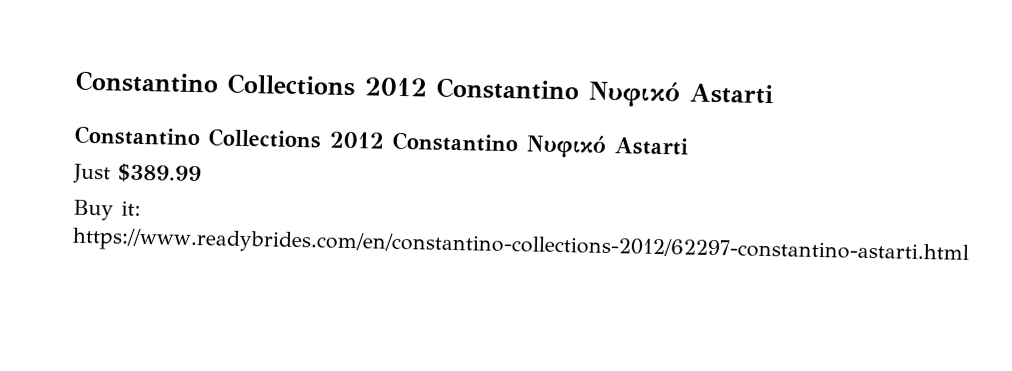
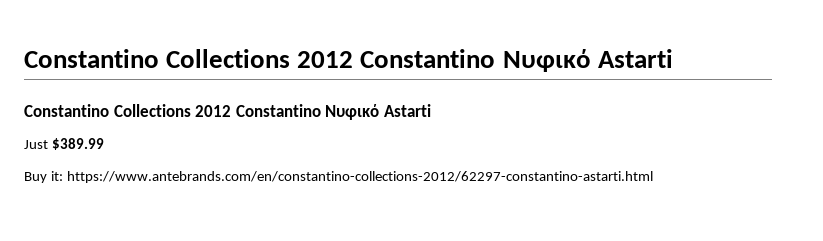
[72,227,969,266] https://www.readybrides.com/en/constantino-collections-2012/62297-constantino-astarti.html -> [66,171,653,183] https://www.antebrands.com/en/constantino-collections-2012/62297-constantino-astarti.html

